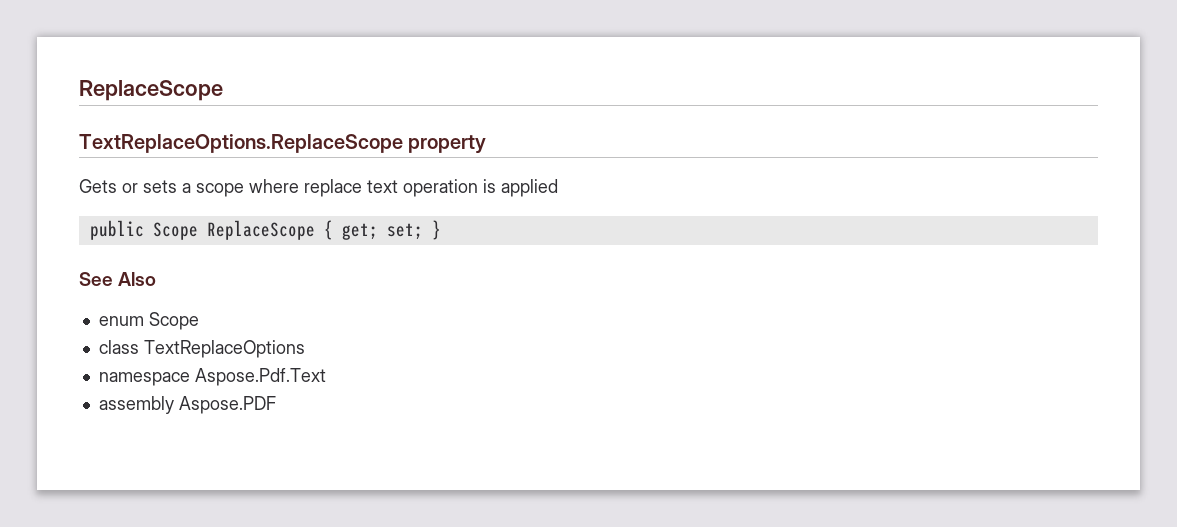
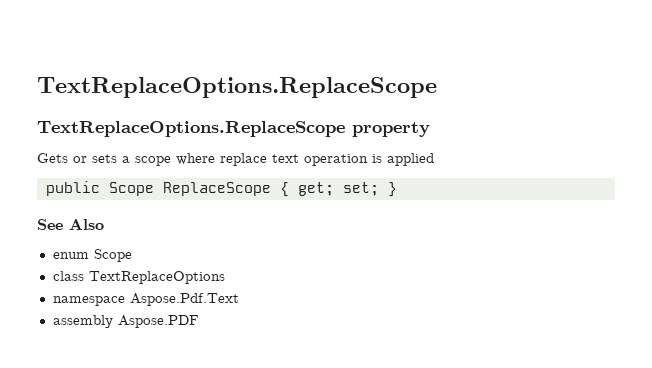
[79,80,223,101] ReplaceScope -> [37,77,437,98] TextReplaceOptions.ReplaceScope

